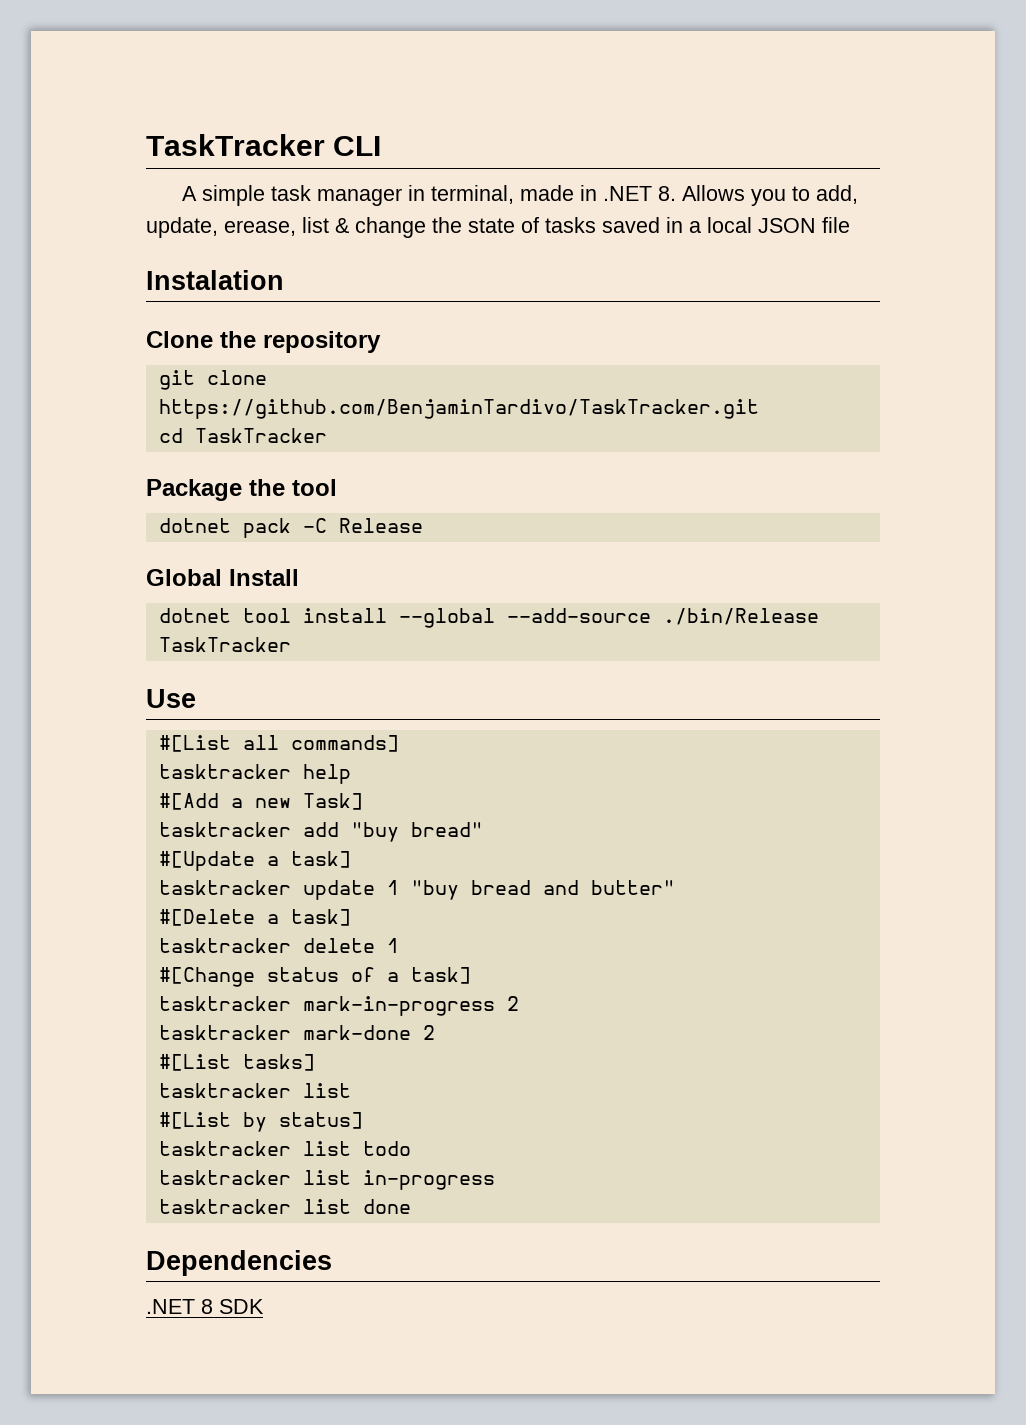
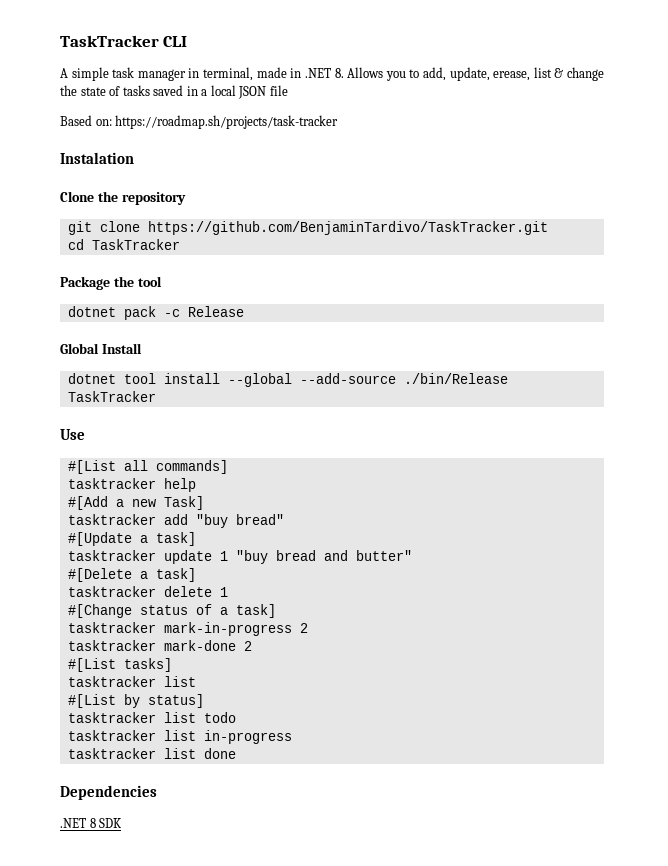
(850, 225) none -> [60,115,339,129] // Based on: https://roadmap.sh/projects/task-tracker
[302,518,327,533] -C -> [163,309,180,317] -c

